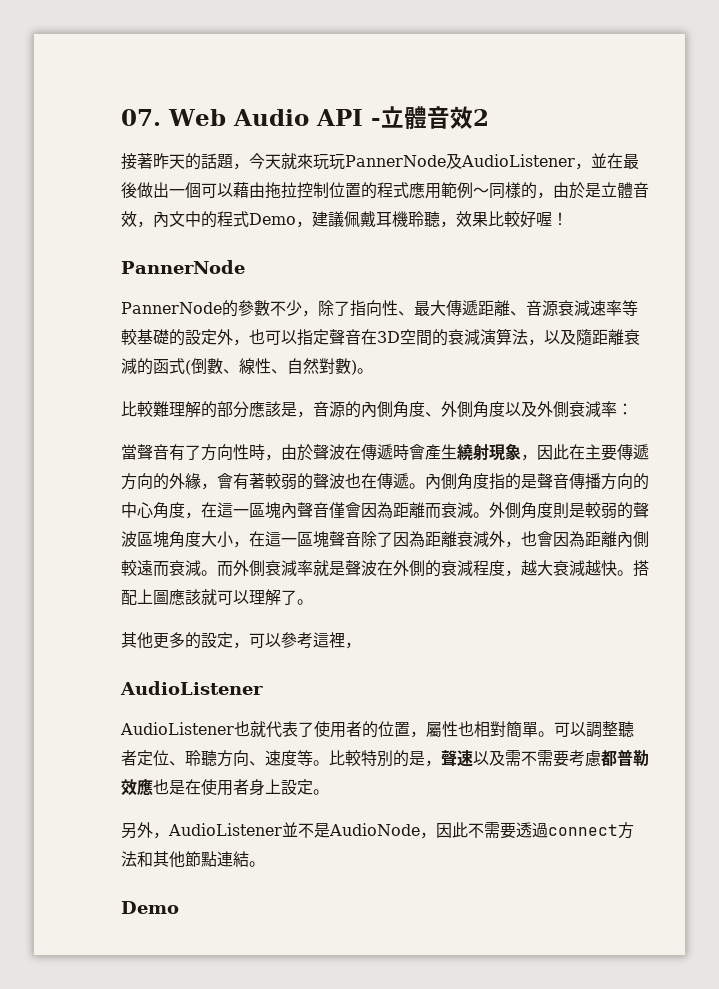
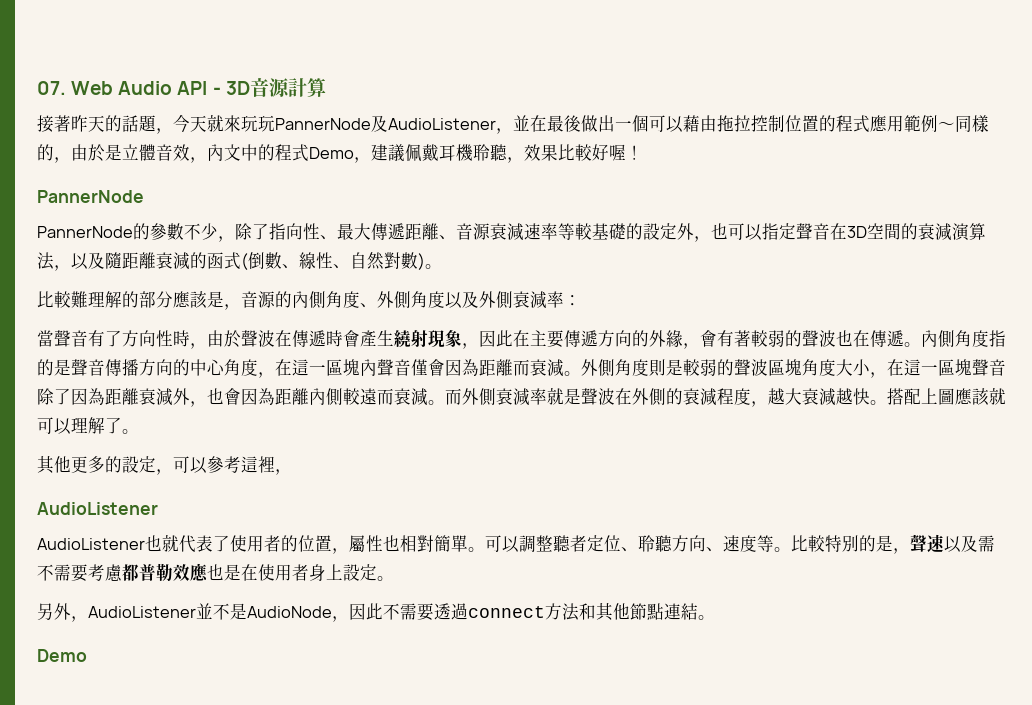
[380,106,489,129] 立體音效2 -> [225,78,326,97] 3D音源計算

